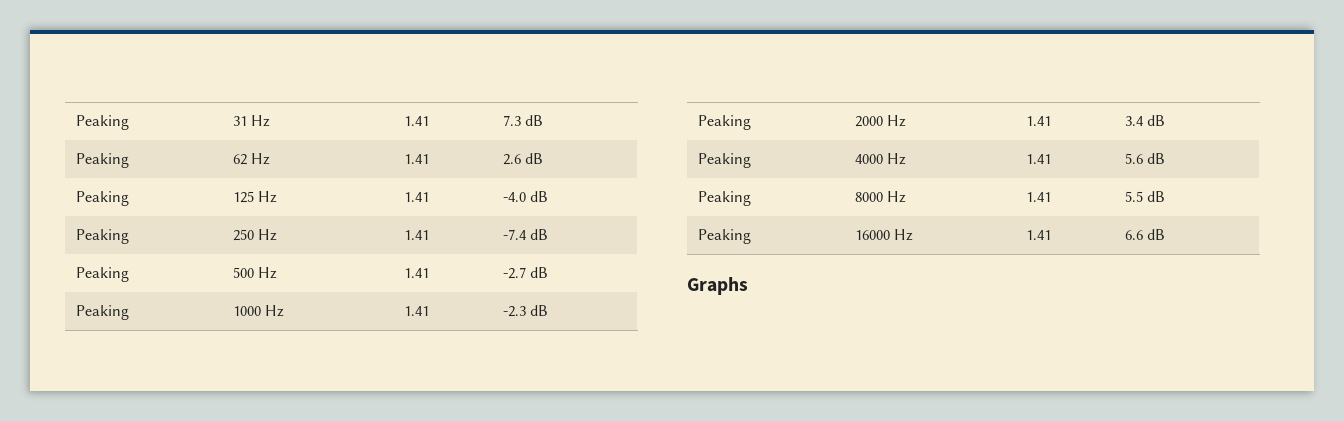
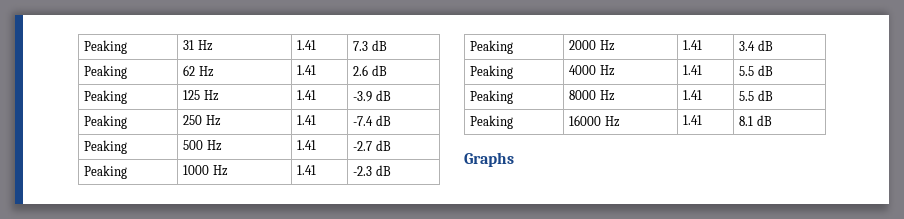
[502,192,526,202] -4.0 -> [353,91,373,102] -3.9
[1124,153,1143,164] 5.6 -> [739,66,755,76] 5.5
[1124,230,1143,240] 6.6 -> [739,116,754,126] 8.1

